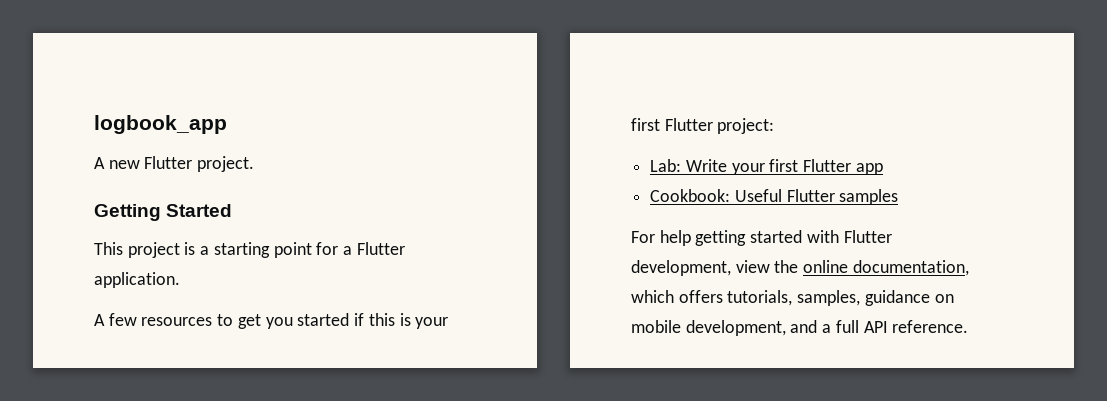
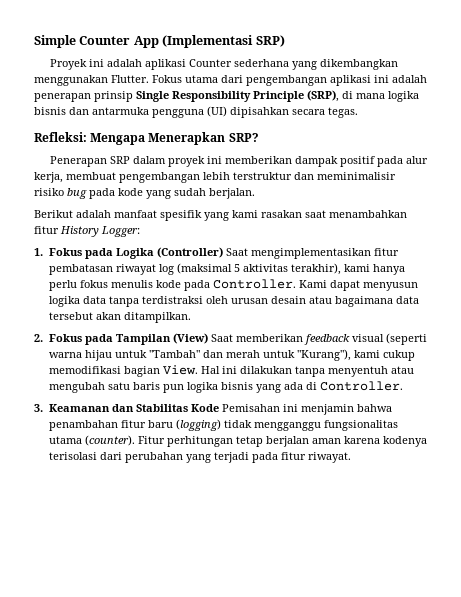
[94,115,227,134] [94,156,255,172] [94,204,233,221] [94,242,405,258] [94,272,180,288] [94,313,449,329] [631,118,775,134] [650,159,883,175] [650,189,899,205] [631,230,892,246] [631,260,969,276] [631,290,954,306] [631,320,969,336] logbook_app // A new Flutter project. // Getting Started // This project is a starting point for a Flutter application. // A few resources to get you started if this is your first Flutter project: // Lab: Write your first Flutter app // Cookbook: Useful Flutter samples // For help getting started with Flutter development, view the online documentation, which offers tutorials, samples, guidance on mobile development, and a full API reference. -> [34,35,285,48] [49,59,398,70] [34,75,427,86] [34,90,419,102] [34,106,358,118] [34,132,259,145] [49,156,428,167] [34,172,396,183] [34,188,255,199] [34,210,407,221] [34,226,140,237] [34,247,399,259] [48,263,405,275] [48,279,418,291] [48,296,419,307] [48,312,191,323] [34,333,427,345] [48,349,415,361] [48,365,414,377] [48,381,403,393] [34,404,392,415] [48,419,398,431] [48,435,427,447] [48,452,351,463] Simple Counter App (Implementasi SRP) // Proyek ini adalah aplikasi Counter sederhana yang dikembangkan menggunakan Flutter. Fokus utama dari pengembangan aplikasi ini adalah penerapan prinsip Single Responsibility Principle (SRP), di mana logika bisnis dan antarmuka pengguna (UI) dipisahkan secara tegas. // Refleksi: Mengapa Menerapkan SRP? // Penerapan SRP dalam proyek ini memberikan dampak positif pada alur kerja, membuat pengembangan lebih terstruktur dan meminimalisir risiko bug pada kode yang sudah berjalan. // Berikut adalah manfaat spesifik yang kami rasakan saat menambahkan fitur History Logger: // 1. Fokus pada Logika (Controller) Saat mengimplementasikan fitur pembatasan riwayat log (maksimal 5 aktivitas terakhir), kami hanya perlu fokus menulis kode pada Controller. Kami dapat menyusun logika data tanpa terdistraksi oleh urusan desain atau bagaimana data tersebut akan ditampilkan. // 2. Fokus pada Tampilan (View) Saat memberikan feedback visual (seperti warna hijau untuk "Tambah" dan merah untuk "Kurang"), kami cukup memodifikasi bagian View. Hal ini dilakukan tanpa menyentuh atau mengubah satu baris pun logika bisnis yang ada di Controller. // 3. Keamanan dan Stabilitas Kode Pemisahan ini menjamin bahwa penambahan fitur baru (logging) tidak mengganggu fungsionalitas utama (counter). Fitur perhitungan tetap berjalan aman karena kodenya terisolasi dari perubahan yang terjadi pada fitur riwayat.

